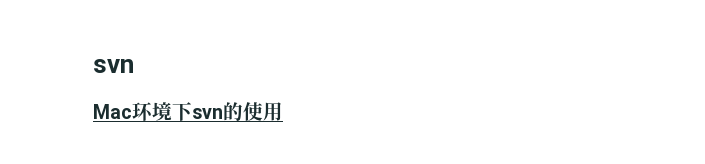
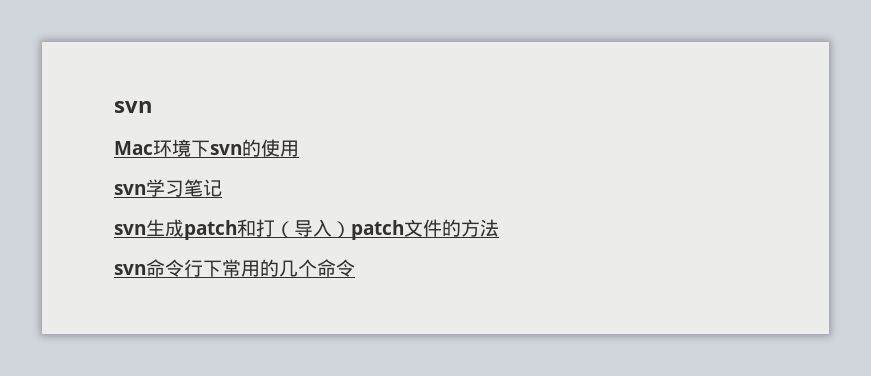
(283, 111) none -> [114,179,222,197] [114,219,499,240] [114,259,355,277] // svn学习笔记 // svn生成patch和打（导入）patch文件的方法 // svn命令行下常用的几个命令

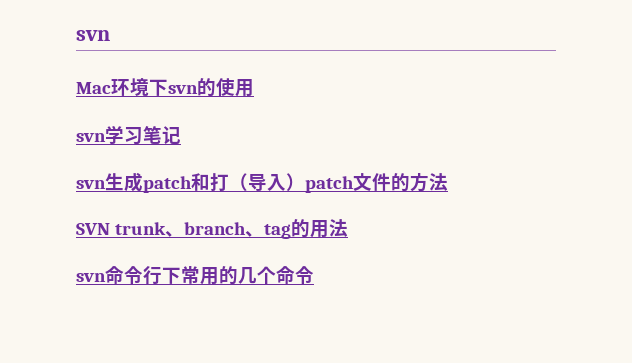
(499, 228) none -> [76,219,348,239] // SVN trunk、branch、tag的用法

